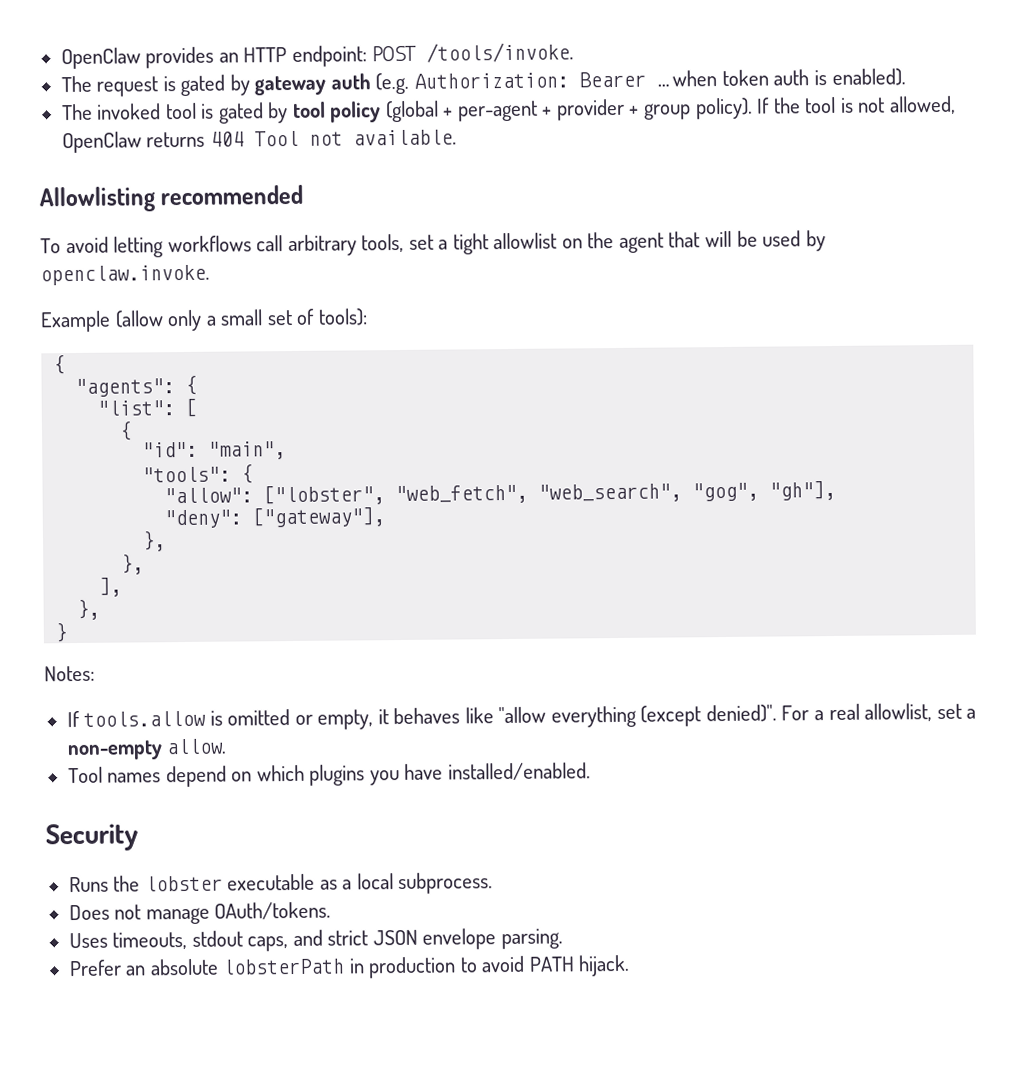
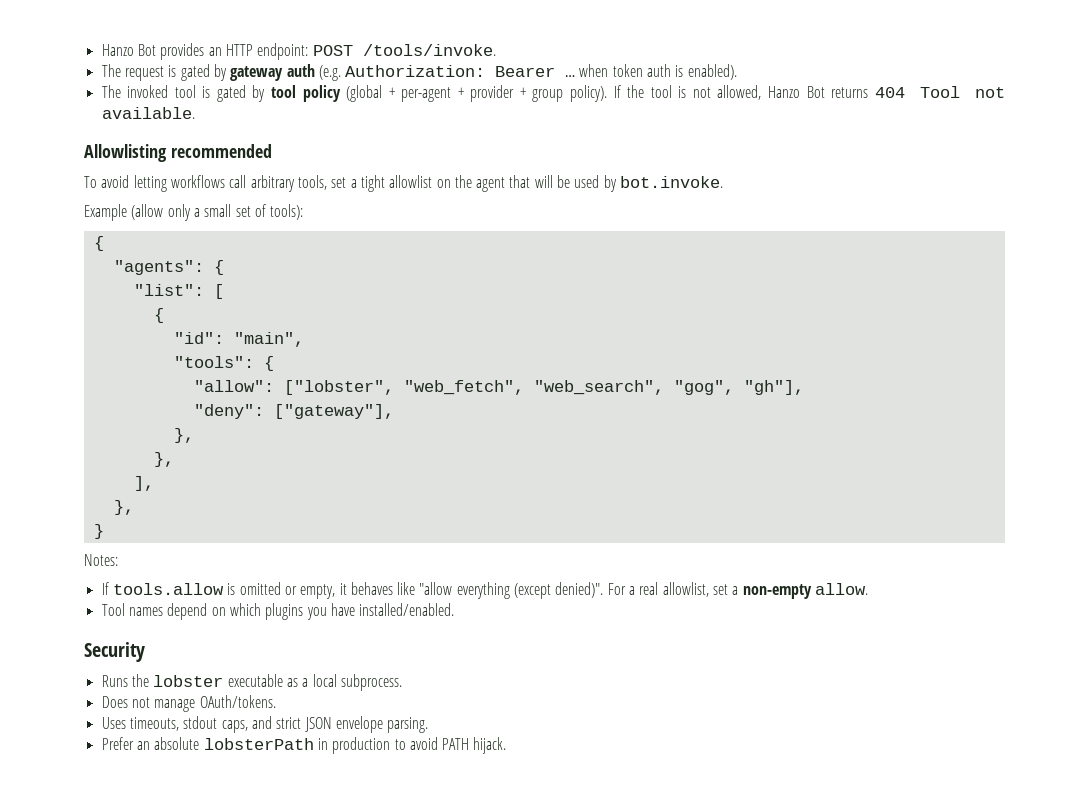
[60,47,141,70] OpenClaw -> [101,44,156,56] Hanzo Bot
[61,131,142,154] OpenClaw -> [767,86,825,98] Hanzo Bot
[40,264,210,286] openclaw.invoke. -> [620,176,724,188] bot.invoke.

